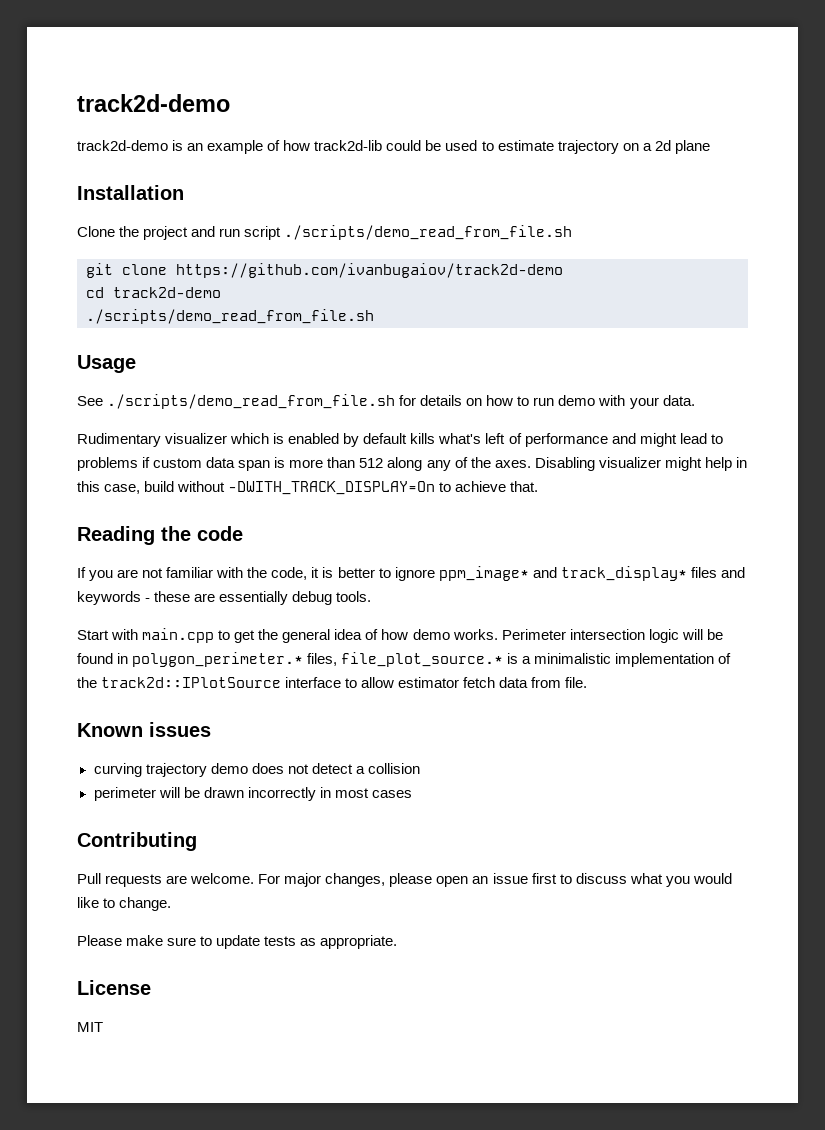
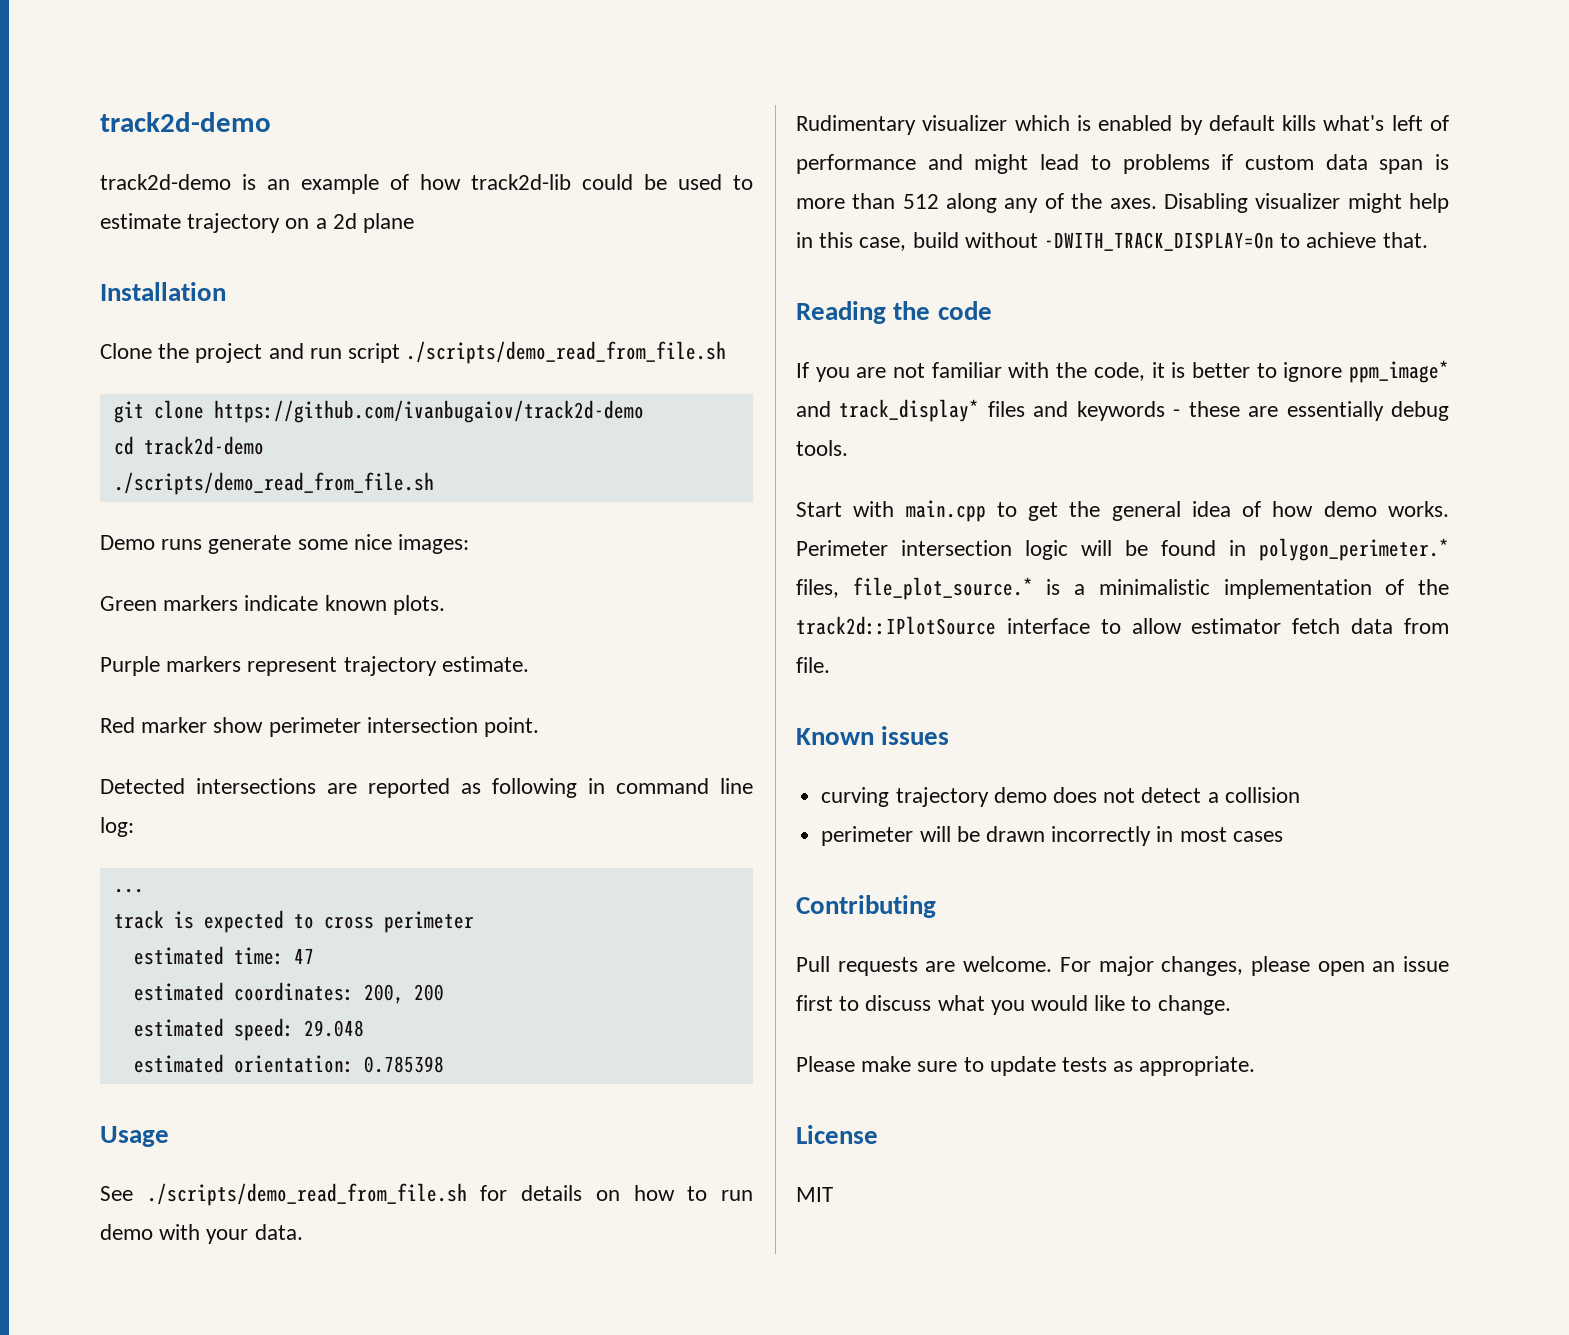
(374, 316) none -> [100,534,470,554] [100,595,445,615] [100,656,529,676] [100,717,540,737] [100,778,753,798] [100,817,134,837] [113,888,144,893] [113,910,474,933] [133,946,314,965] [133,982,444,1004] [133,1018,364,1041] [133,1054,444,1073] // Demo runs generate some nice images: // Green markers indicate known plots. // Purple markers represent trajectory estimate. // Red marker show perimeter intersection point. // Detected intersections are reported as following in command line log: // ... // track is expected to cross perimeter // estimated time: 47 // estimated coordinates: 200, 200 // estimated speed: 29.048 // estimated orientation: 0.785398

